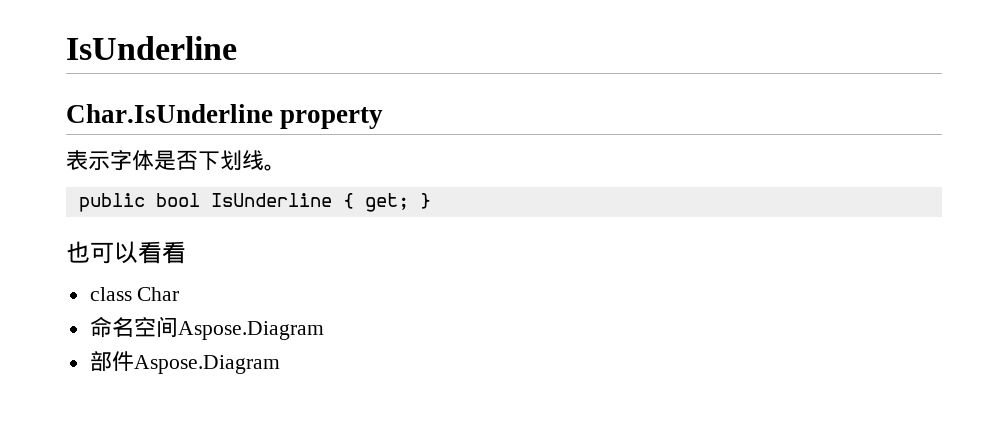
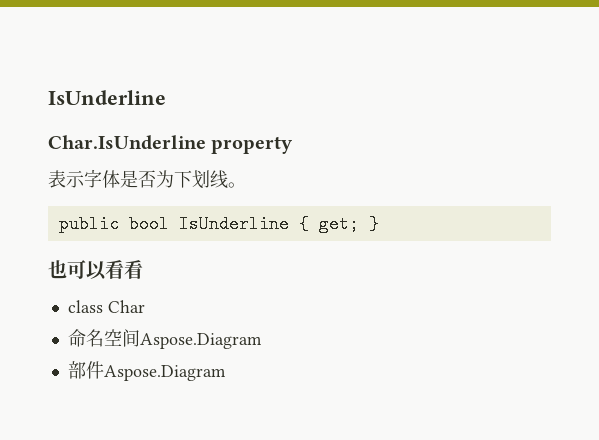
(198, 160) none -> [156,170,174,188] 为

